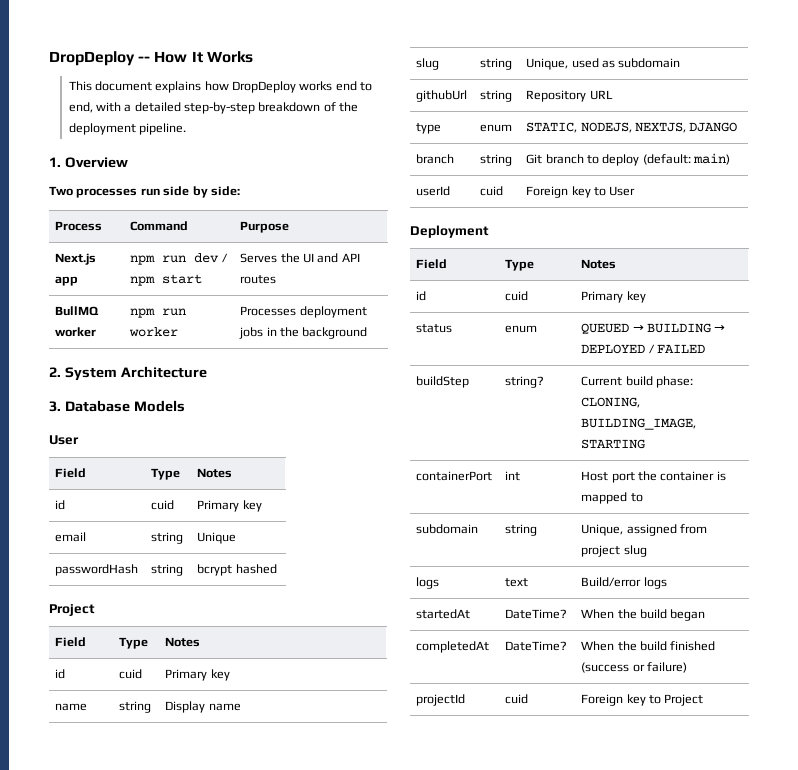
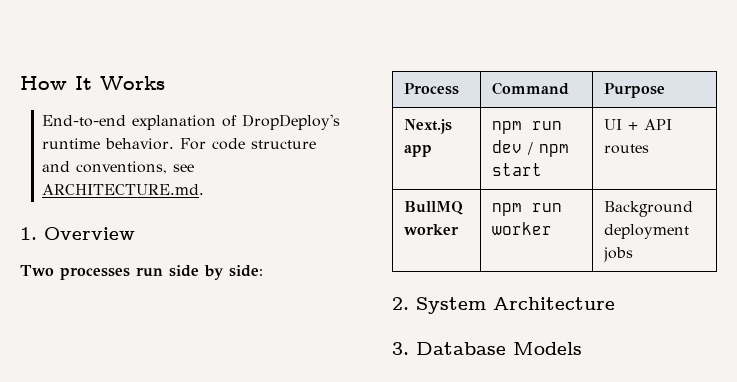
[49,51,151,66] DropDeploy -- -> (20, 83) none
[68,81,373,93] [68,102,359,114] [68,123,186,135] This document explains how DropDeploy works end to end, with a detailed step-by-step breakdown of the deployment pipeline. -> [42,114,341,130] [42,138,317,150] [42,161,195,174] [42,184,205,195] End-to-end explanation of DropDeploy's runtime behavior. For code structure and conventions, see ARCHITECTURE.md.
[240,253,339,263] Serves the UI and -> [604,119,639,130] UI +
[240,306,297,316] Processes -> [604,201,694,217] Background
[266,327,368,339] in the background -> (634, 254) none
[49,435,79,445] [55,468,87,478] [151,468,181,480] [197,468,233,478] [55,500,66,510] [151,500,175,510] [197,500,262,512] [55,532,87,542] [151,532,184,544] [197,532,237,544] [55,564,139,576] [151,564,184,576] [197,564,277,576] [49,604,95,616] [55,637,87,647] [119,637,149,649] [165,637,201,647] [55,669,66,679] [119,669,143,679] [165,669,230,681] [55,703,88,711] [119,701,152,713] [165,701,241,713] [416,58,440,70] [480,58,513,70] [526,58,681,70] [416,90,468,102] [480,90,513,102] [526,90,613,102] [416,123,442,134] [480,124,513,132] [526,122,738,133] [416,154,455,164] [480,154,513,166] [526,153,731,166] [416,186,451,196] [480,186,504,196] [526,186,636,198] [410,225,489,238] [416,259,448,269] [505,259,535,271] [581,259,617,269] [416,291,427,301] [505,291,529,301] [581,291,646,303] [416,324,453,333] [505,325,538,333] [581,323,726,334] [581,344,706,354] [416,376,470,388] [505,376,545,388] [581,376,694,388] [581,397,641,408] [581,418,697,430] [581,439,646,449] [416,471,493,481] [505,471,521,481] [581,471,726,483] [581,492,643,504] [416,524,479,534] [505,524,538,536] [581,524,708,536] [581,545,647,557] [416,577,440,589] [505,578,529,587] [581,577,667,589] [416,609,471,619] [505,609,568,619] [581,609,706,621] [416,641,490,653] [505,641,568,651] [581,641,716,651] [581,662,688,673] [416,694,466,706] [505,694,529,704] [581,694,704,706] // User // Field | Type | Notes // id | cuid | Primary key // email | string | Unique // passwordHash | string | bcrypt hashed // Project // Field | Type | Notes // id | cuid | Primary key // name | string | Display name // slug | string | Unique, used as subdomain // githubUrl | string | Repository URL // type | enum | STATIC, NODEJS, NEXTJS, DJANGO // branch | string | Git branch to deploy (default: main) // userId | cuid | Foreign key to User // Deployment // Field | Type | Notes // id | cuid | Primary key // status | enum | QUEUED → BUILDING → DEPLOYED / FAILED // buildStep | string? | Current build phase: CLONING, BUILDING_IMAGE, STARTING // containerPort | int | Host port the container is mapped to // subdomain | string | Unique, assigned from project slug // logs | text | Build/error logs // startedAt | DateTime? | When the build began // completedAt | DateTime? | When the build finished (success or failure) // projectId | cuid | Foreign key to Project -> (582, 348) none

